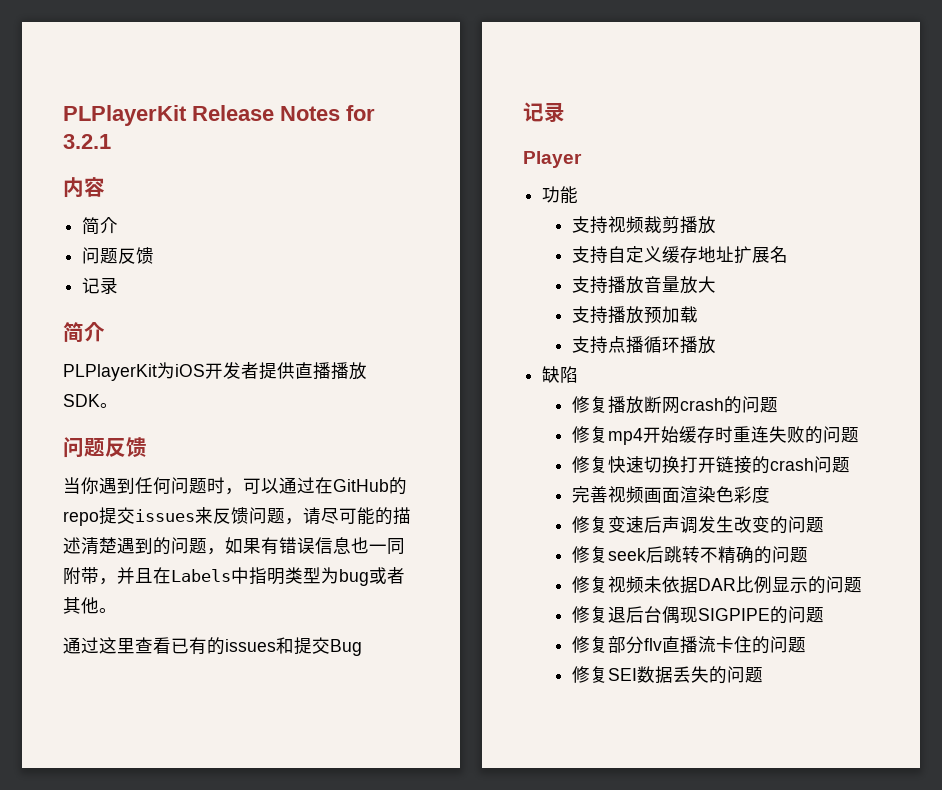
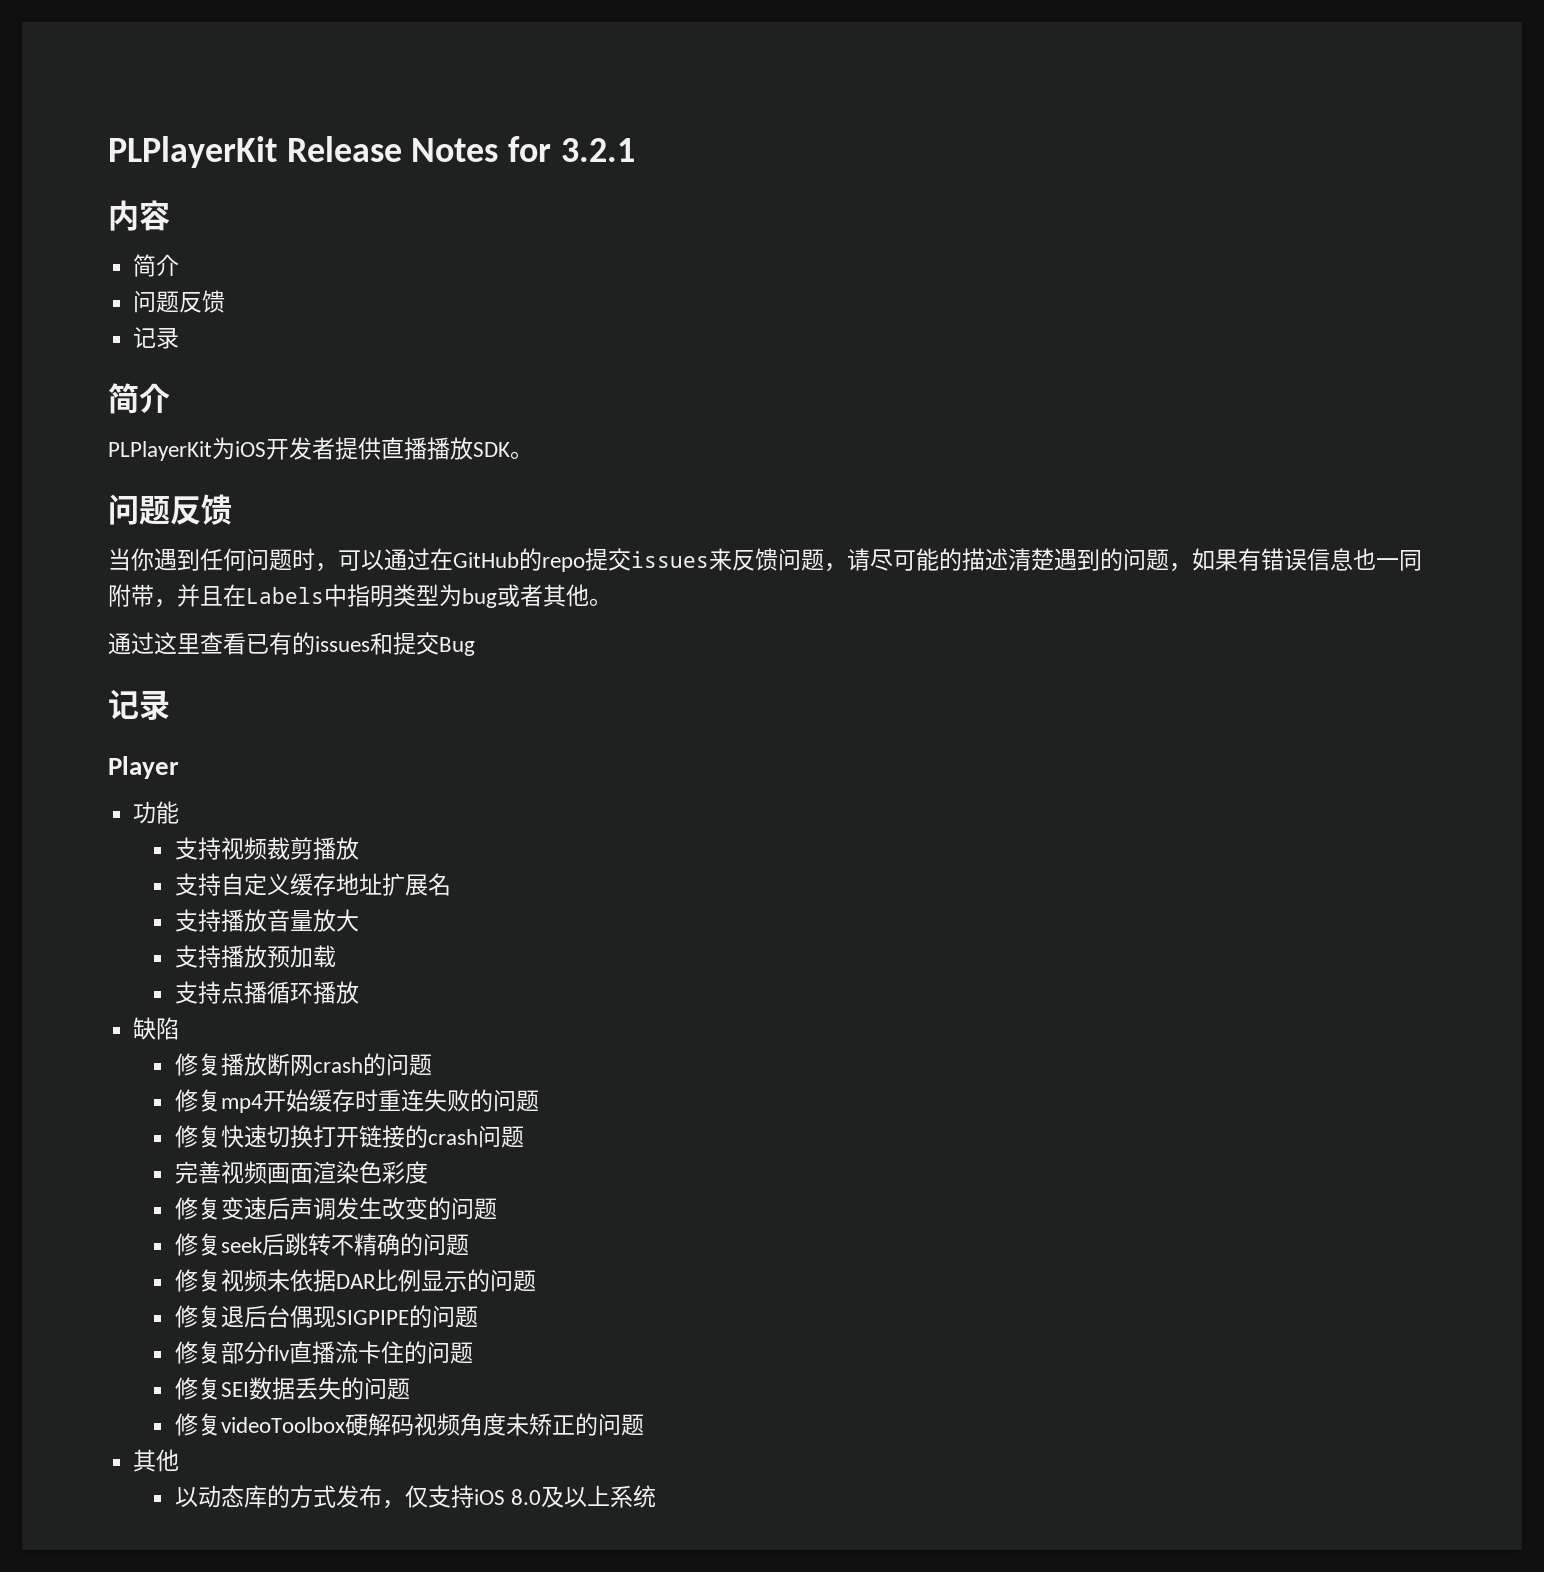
(763, 675) none -> [174,1413,644,1436] [133,1449,180,1472] [174,1485,656,1509] // 修复videoToolbox硬解码视频角度未矫正的问题 // 其他 // 以动态库的方式发布，仅支持iOS 8.0及以上系统

